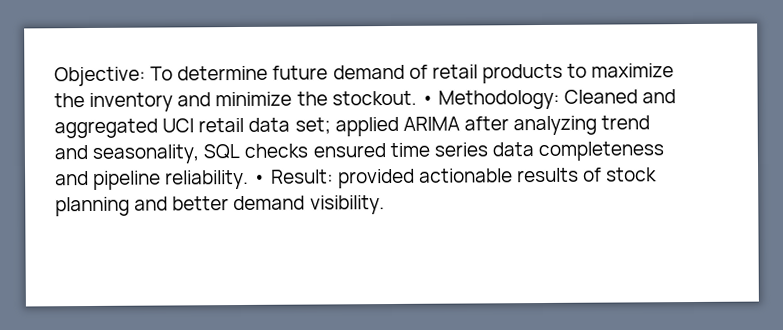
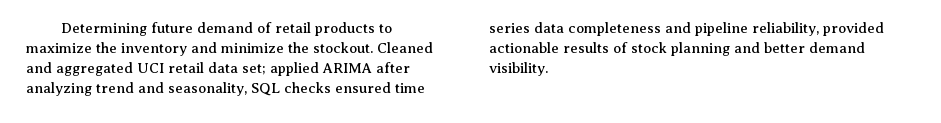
[54,65,269,87] Objective: To determine -> [60,23,147,36] Determining
[420,89,560,110] • Methodology: -> (373, 47) none
[165,169,334,190] reliability. • Result: -> [752,22,819,36] reliability,

